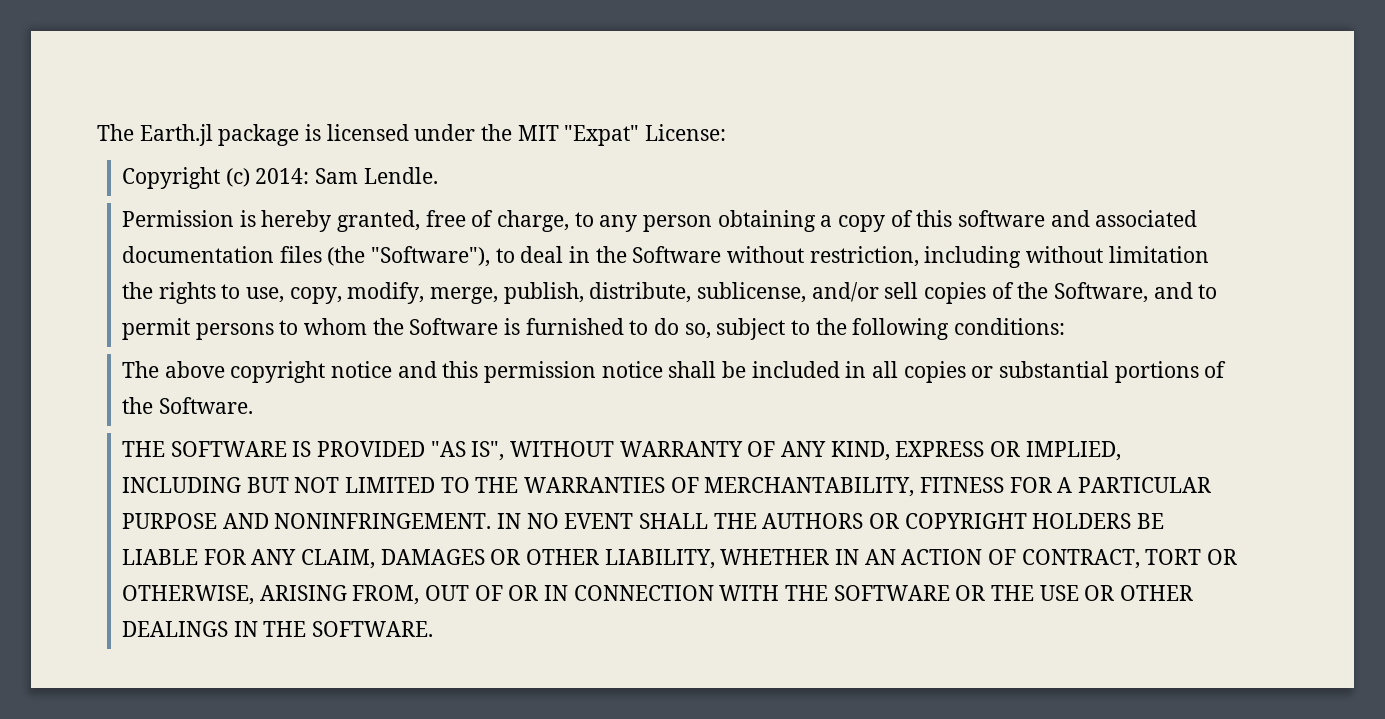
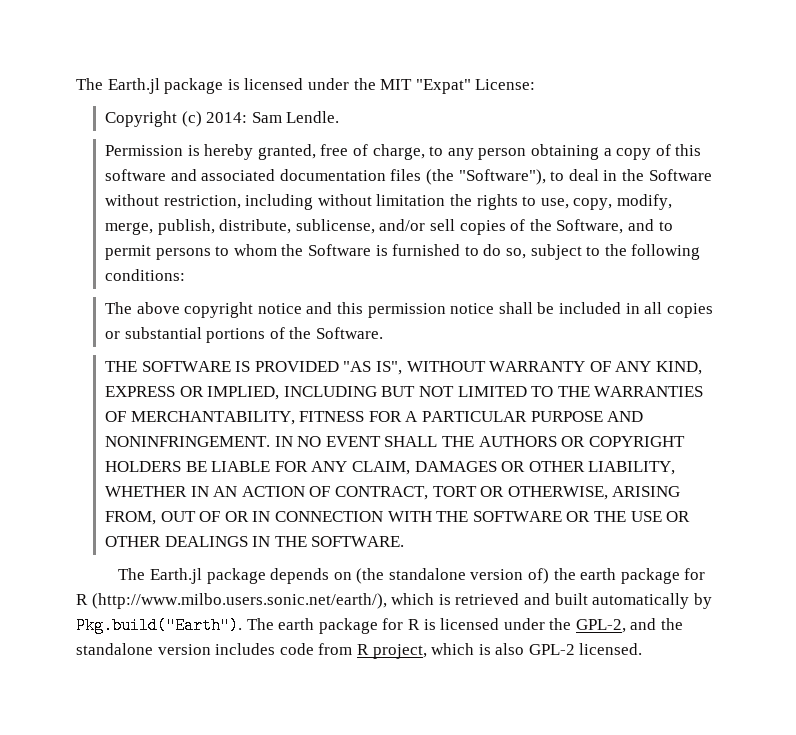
(434, 629) none -> [118,568,706,584] [76,593,712,609] [76,617,684,634] [76,643,643,659] // The Earth.jl package depends on (the standalone version of) the earth package for R (http://www.milbo.users.sonic.net/earth/), which is retrieved and built automatically by Pkg.build("Earth"). The earth package for R is licensed under the GPL-2, and the standalone version includes code from R project, which is also GPL-2 licensed.

